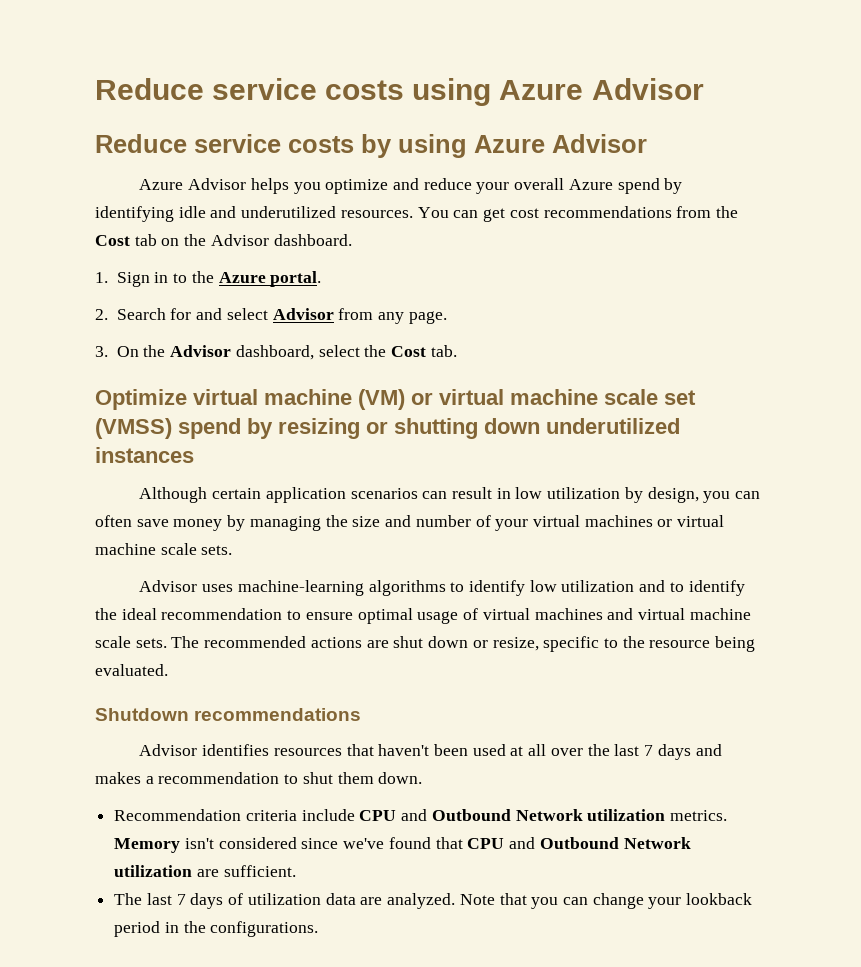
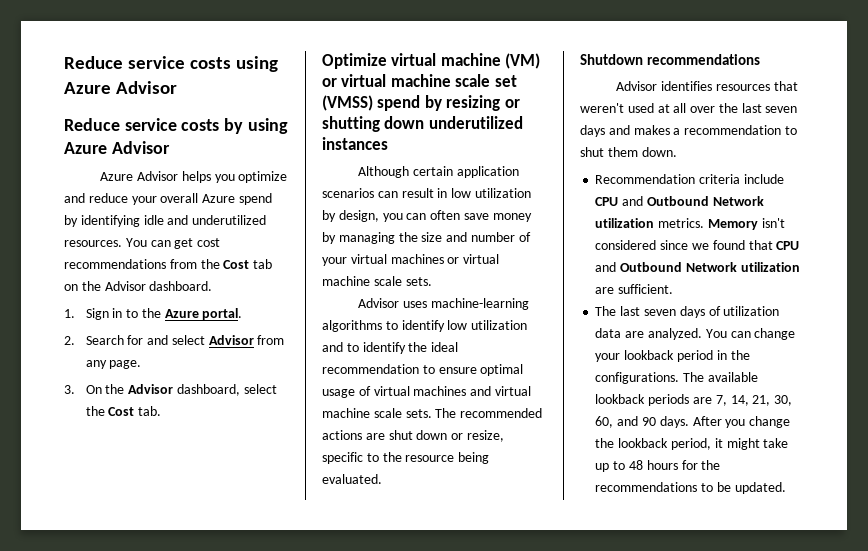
[378,744,469,756] haven't been -> [580,103,624,113] weren't
[644,745,654,756] 7 -> [765,106,798,113] seven
[343,838,385,849] we've -> [691,243,709,250] we
[176,894,186,905] 7 -> [643,309,676,316] seven
[459,893,559,909] Note that you -> [705,329,727,338] You
(319, 929) none -> [683,372,758,382] [595,394,793,406] [595,416,791,428] [595,438,789,450] [595,460,721,472] [595,482,786,494] The available lookback periods are 7, 14, 21, 30, 60, and 90 days. After you change the lookback period, it might take up to 48 hours for the recommendations to be updated.

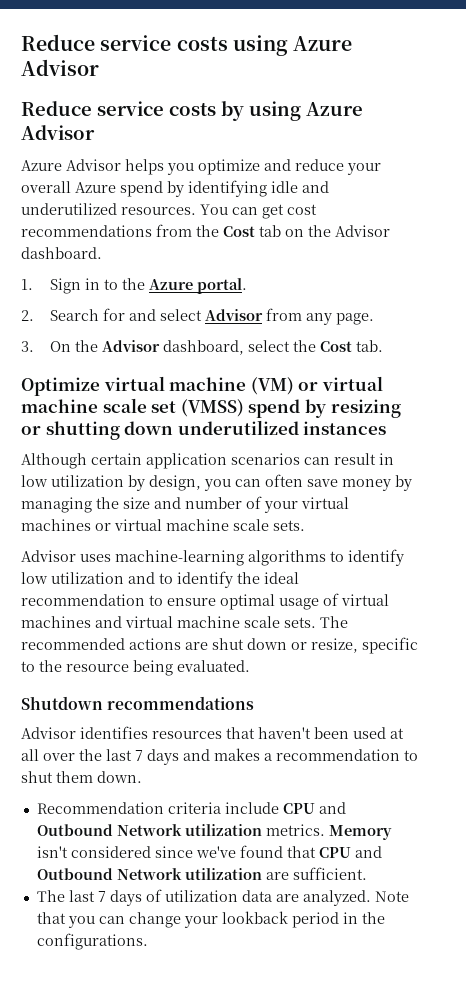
[580,103,624,113] weren't -> [258,727,349,739] haven't been
[765,106,798,113] seven -> [135,750,143,761] 7
[691,243,709,250] we -> [195,846,236,858] we've
[643,309,676,316] seven -> [97,891,106,902] 7
[705,329,727,338] You -> [374,891,409,902] [36,912,95,928] Note that you
[683,372,758,382] [595,394,793,406] [595,416,791,428] [595,438,789,450] [595,460,721,472] [595,482,786,494] The available lookback periods are 7, 14, 21, 30, 60, and 90 days. After you change the lookback period, it might take up to 48 hours for the recommendations to be updated. -> (148, 941) none

